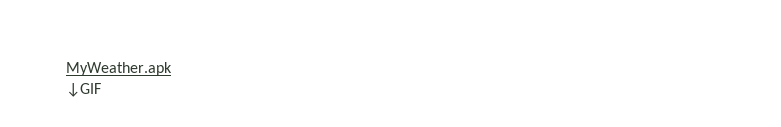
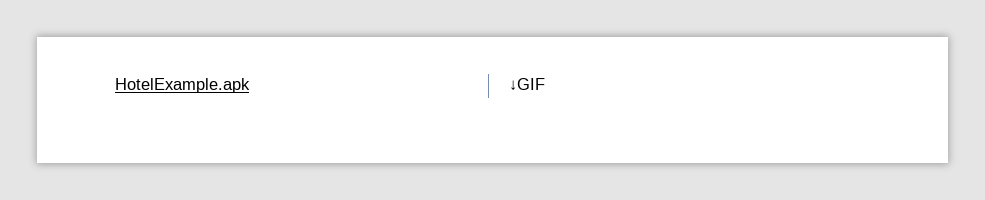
[66,62,172,76] MyWeather.apk -> [115,78,250,93] HotelExample.apk

